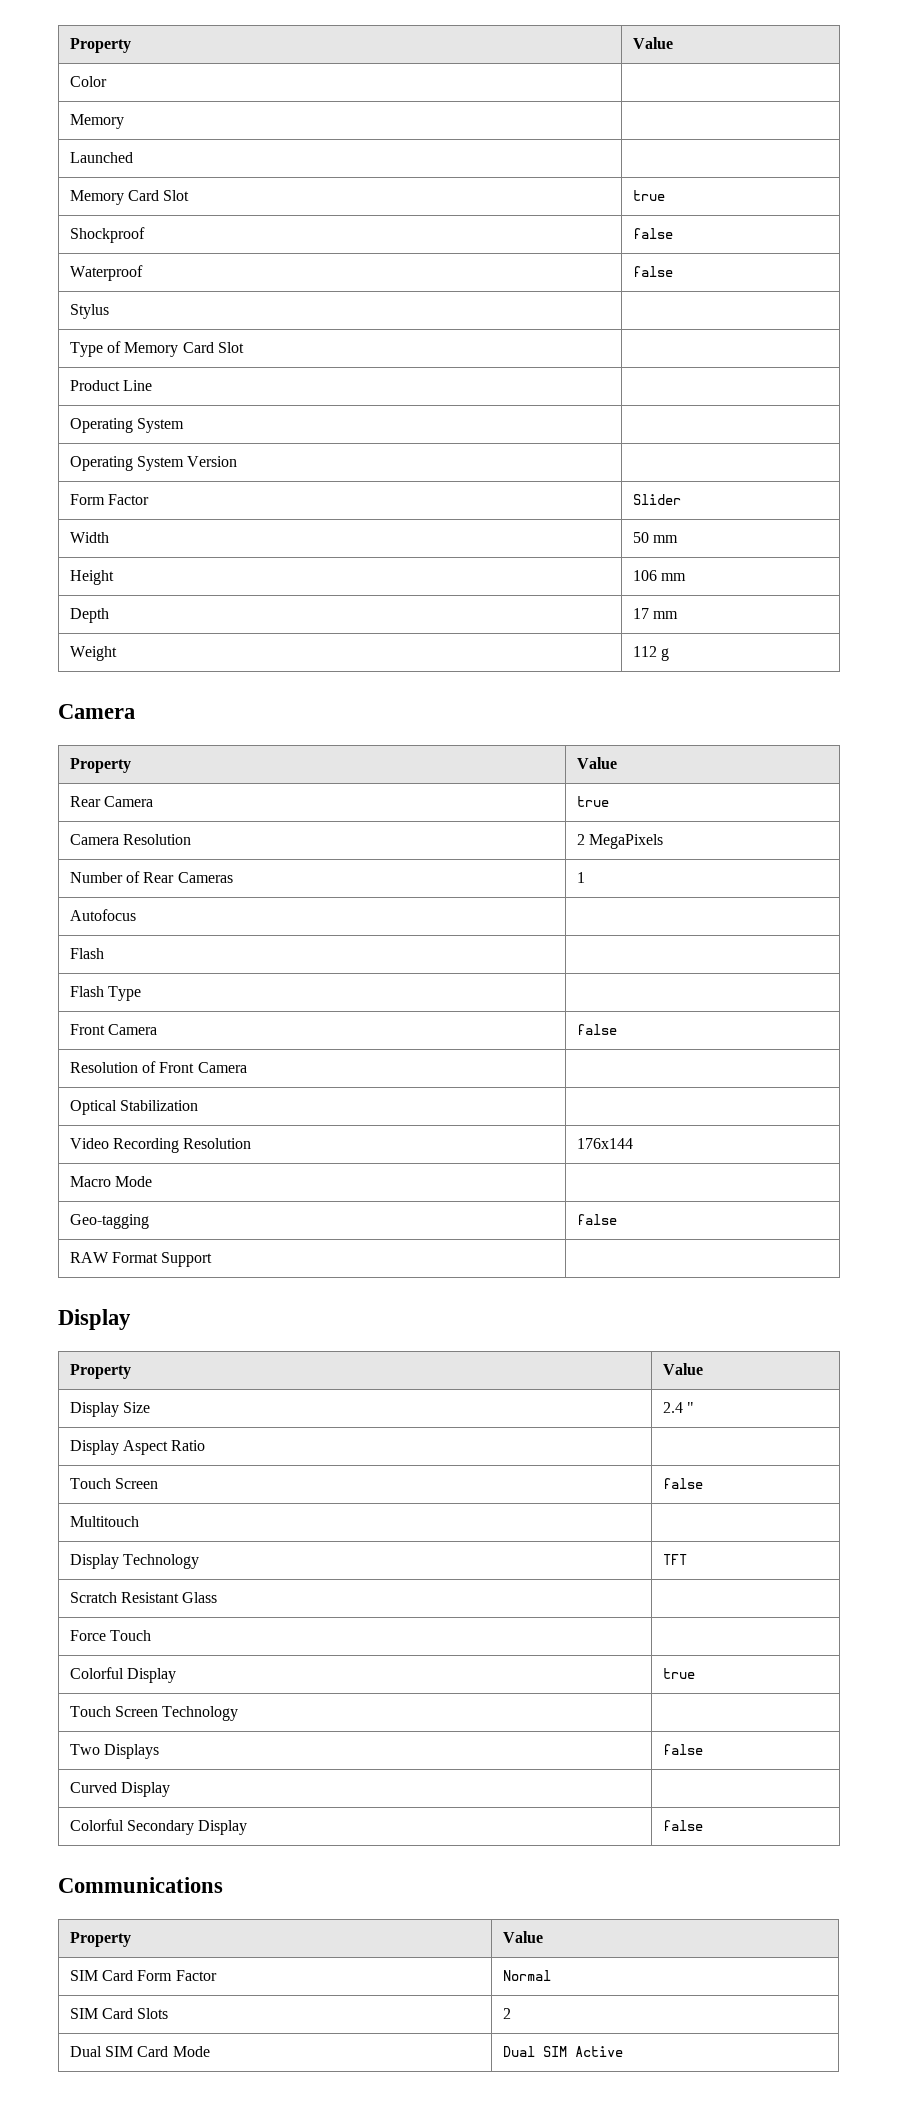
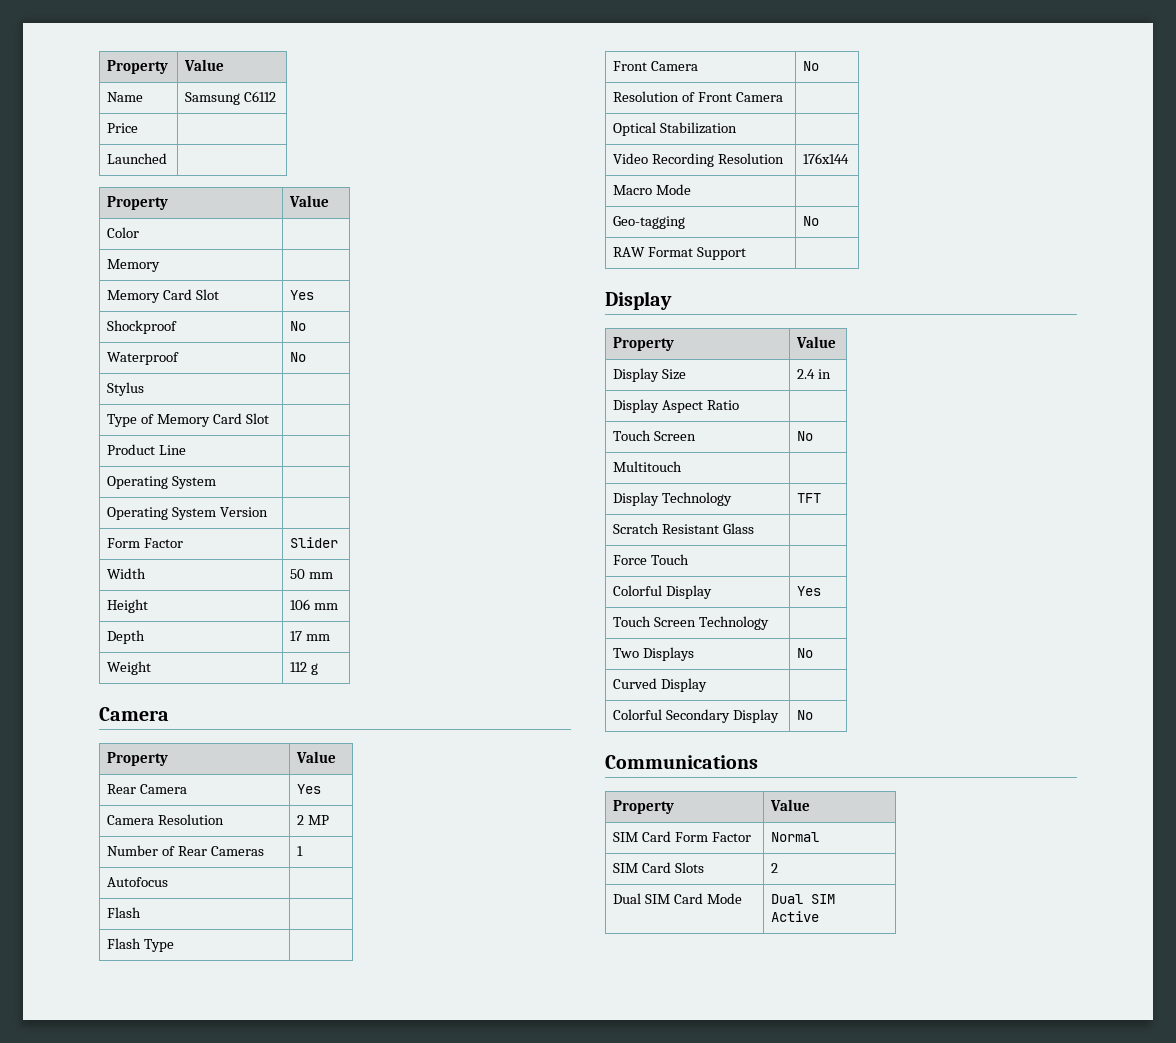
[69,38,131,53] [632,37,673,49] Property | Value -> [107,60,169,74] [184,59,225,71] [107,92,144,102] [185,91,277,105] [107,123,139,133] [107,153,168,164] [107,196,169,210] [289,195,330,207] Property | Value // Name | Samsung C6112 // Price | // Launched | // Property | Value
[69,152,133,163] [69,190,190,205] [632,190,665,201] // Launched | // Memory Card Slot | true -> [107,289,220,303] [290,290,315,300] // Memory Card Slot | Yes
[632,228,673,239] false -> [290,321,307,331] No
[632,266,673,277] false -> [290,352,307,362] No
[576,796,609,807] true -> [297,784,322,794] Yes
[589,834,664,849] MegaPixels -> [308,815,330,825] MP
[576,1024,617,1035] false -> [803,61,820,71] No
[576,1214,617,1225] false -> [803,216,820,226] No
[687,1402,695,1413] " -> [818,369,832,379] in
[662,1478,703,1489] false -> [797,431,814,441] No
[662,1668,695,1679] true -> [797,586,822,596] Yes
[662,1744,703,1755] false -> [797,648,814,658] No
[662,1820,703,1831] false -> [797,710,814,720] No

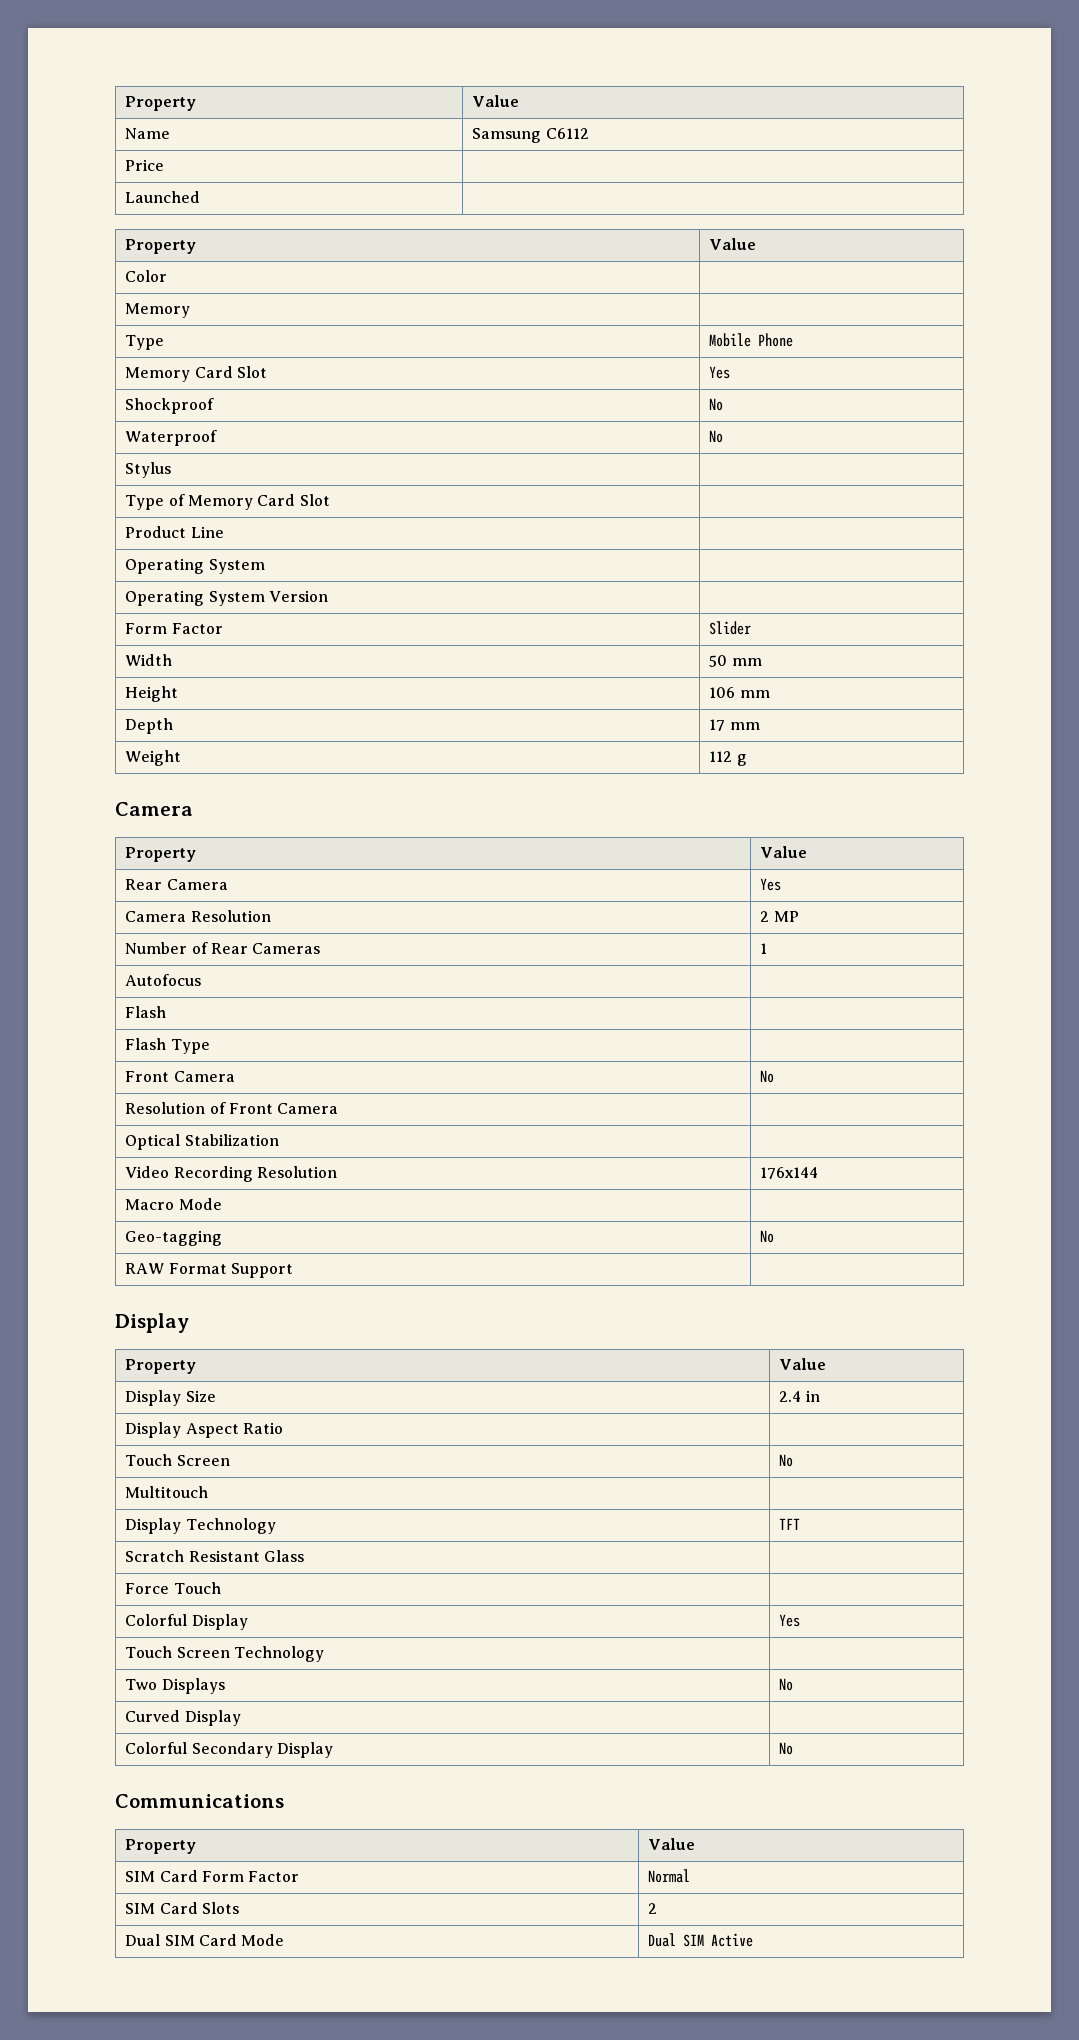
(161, 265) none -> [125,335,165,350] [709,333,794,347] // Type | Mobile Phone

